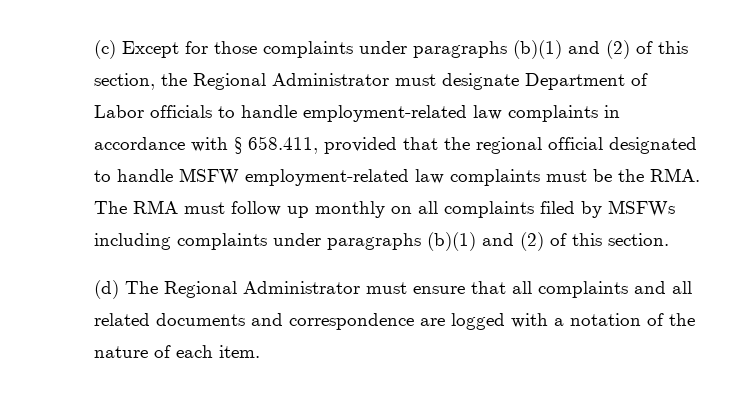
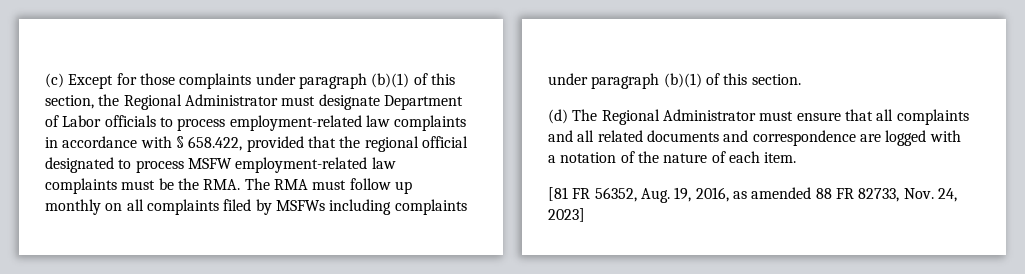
[413,40,630,59] paragraphs (b)(1) and (2) -> [298,73,410,89] paragraph (b)(1)
[241,105,297,118] handle -> [177,118,226,131] process
[248,136,318,154] 658.411, -> [188,136,243,151] 658.422,
[117,169,173,182] handle -> [135,160,184,173] process
[327,232,544,251] paragraphs (b)(1) and (2) -> [591,73,702,89] paragraph (b)(1)
(260, 351) none -> [548,187,957,203] [548,208,585,222] // [81 FR 56352, Aug. 19, 2016, as amended 88 FR 82733, Nov. 24, 2023]

